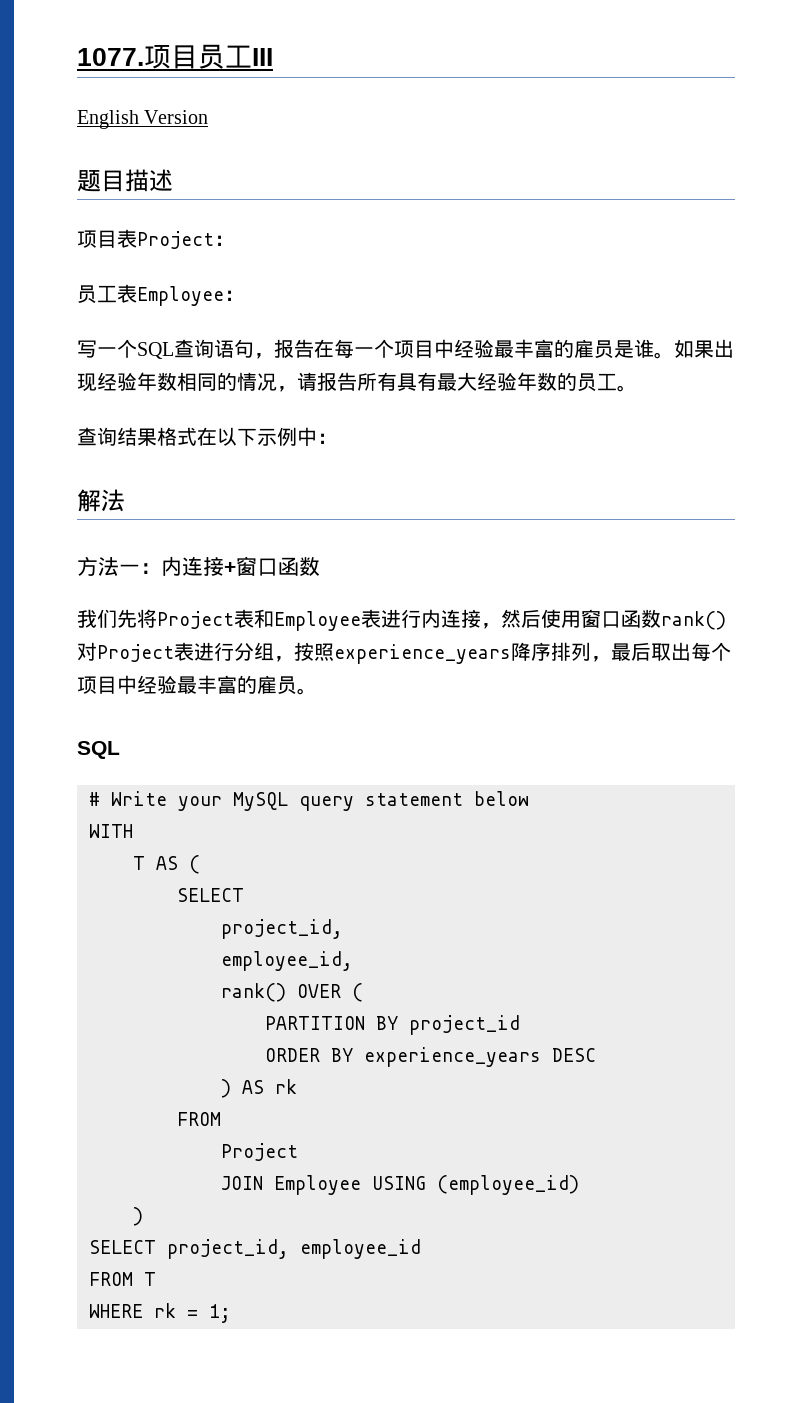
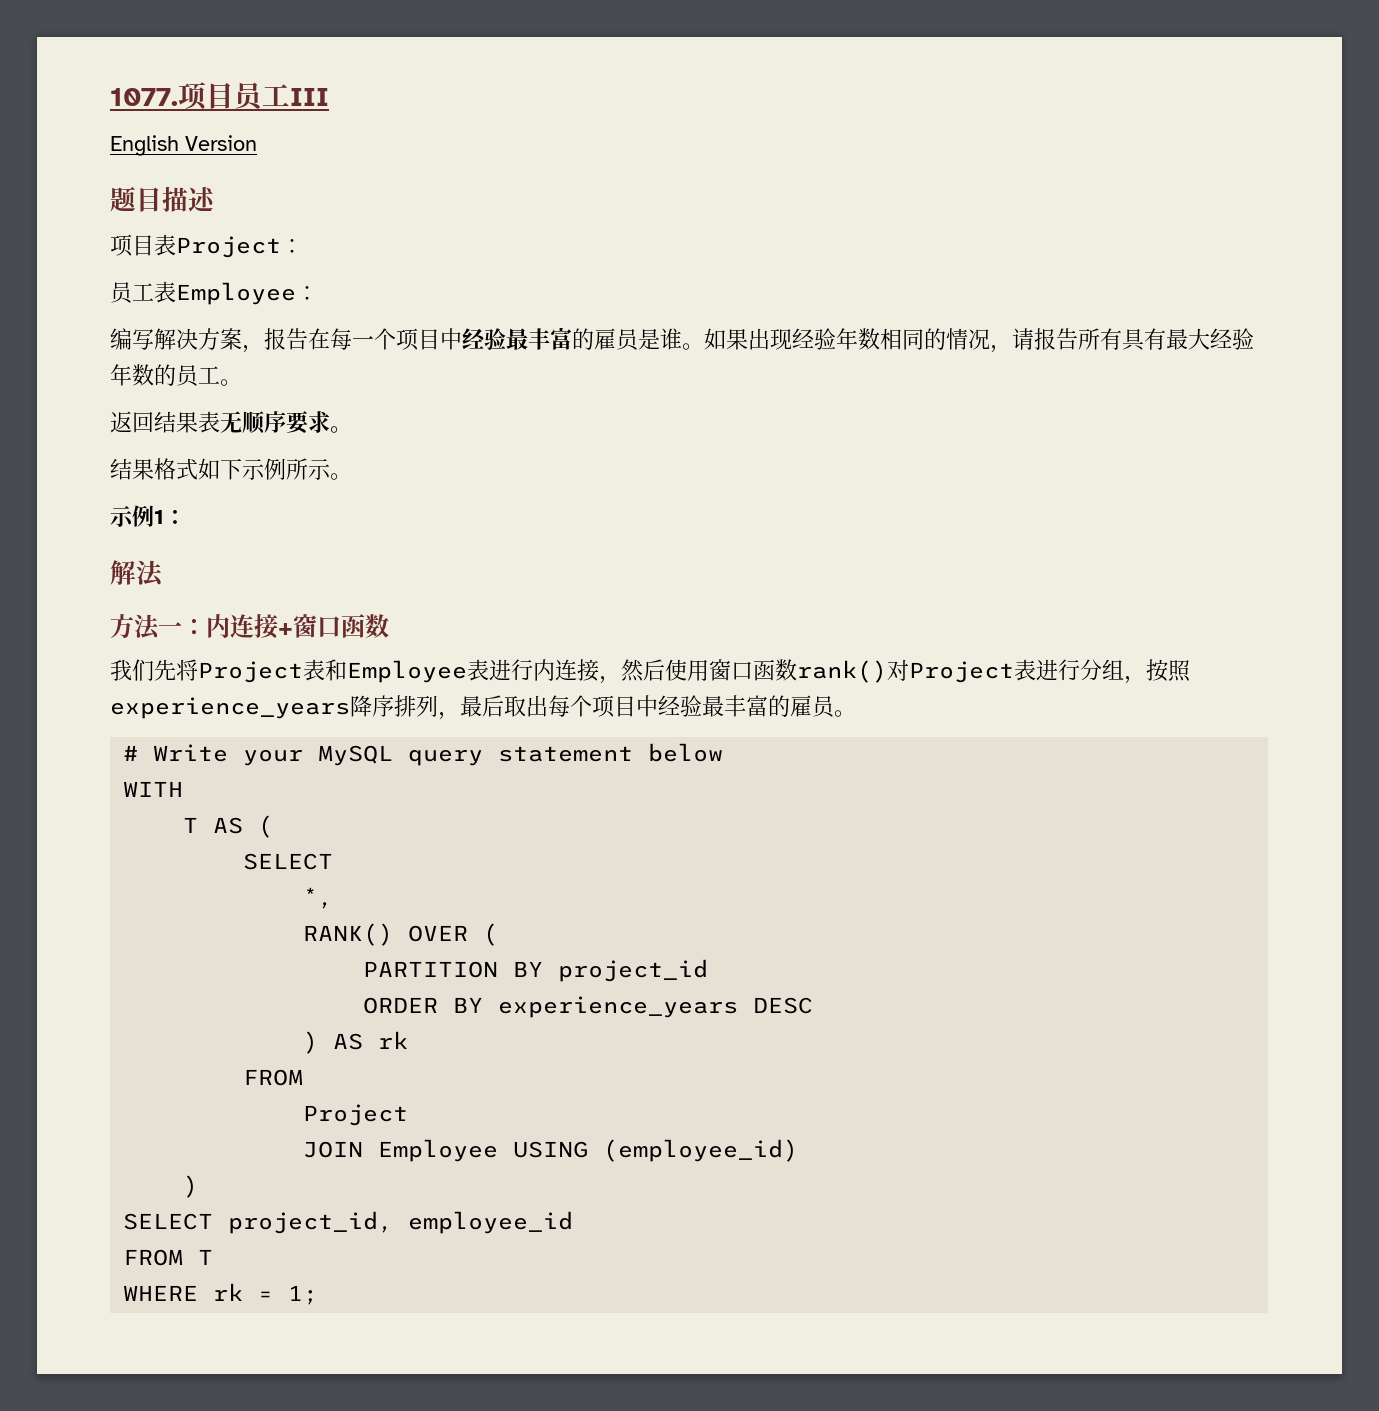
[77,339,254,359] 写一个SQL查询语句 -> [110,328,242,350] 编写解决方案
[77,427,317,446] 查询结果格式在以下示例中 -> [110,411,352,434] [110,458,352,480] [110,505,164,527] 返回结果表无顺序要求。 // 结果格式如下示例所示。 // 示例1
[77,741,120,759] // SQL -> (856, 713) none
[221,919,343,939] [221,951,353,971] [221,983,286,1002] project_id, // employee_id, // rank() -> [303,887,334,909] [303,923,394,946] *, // RANK()

